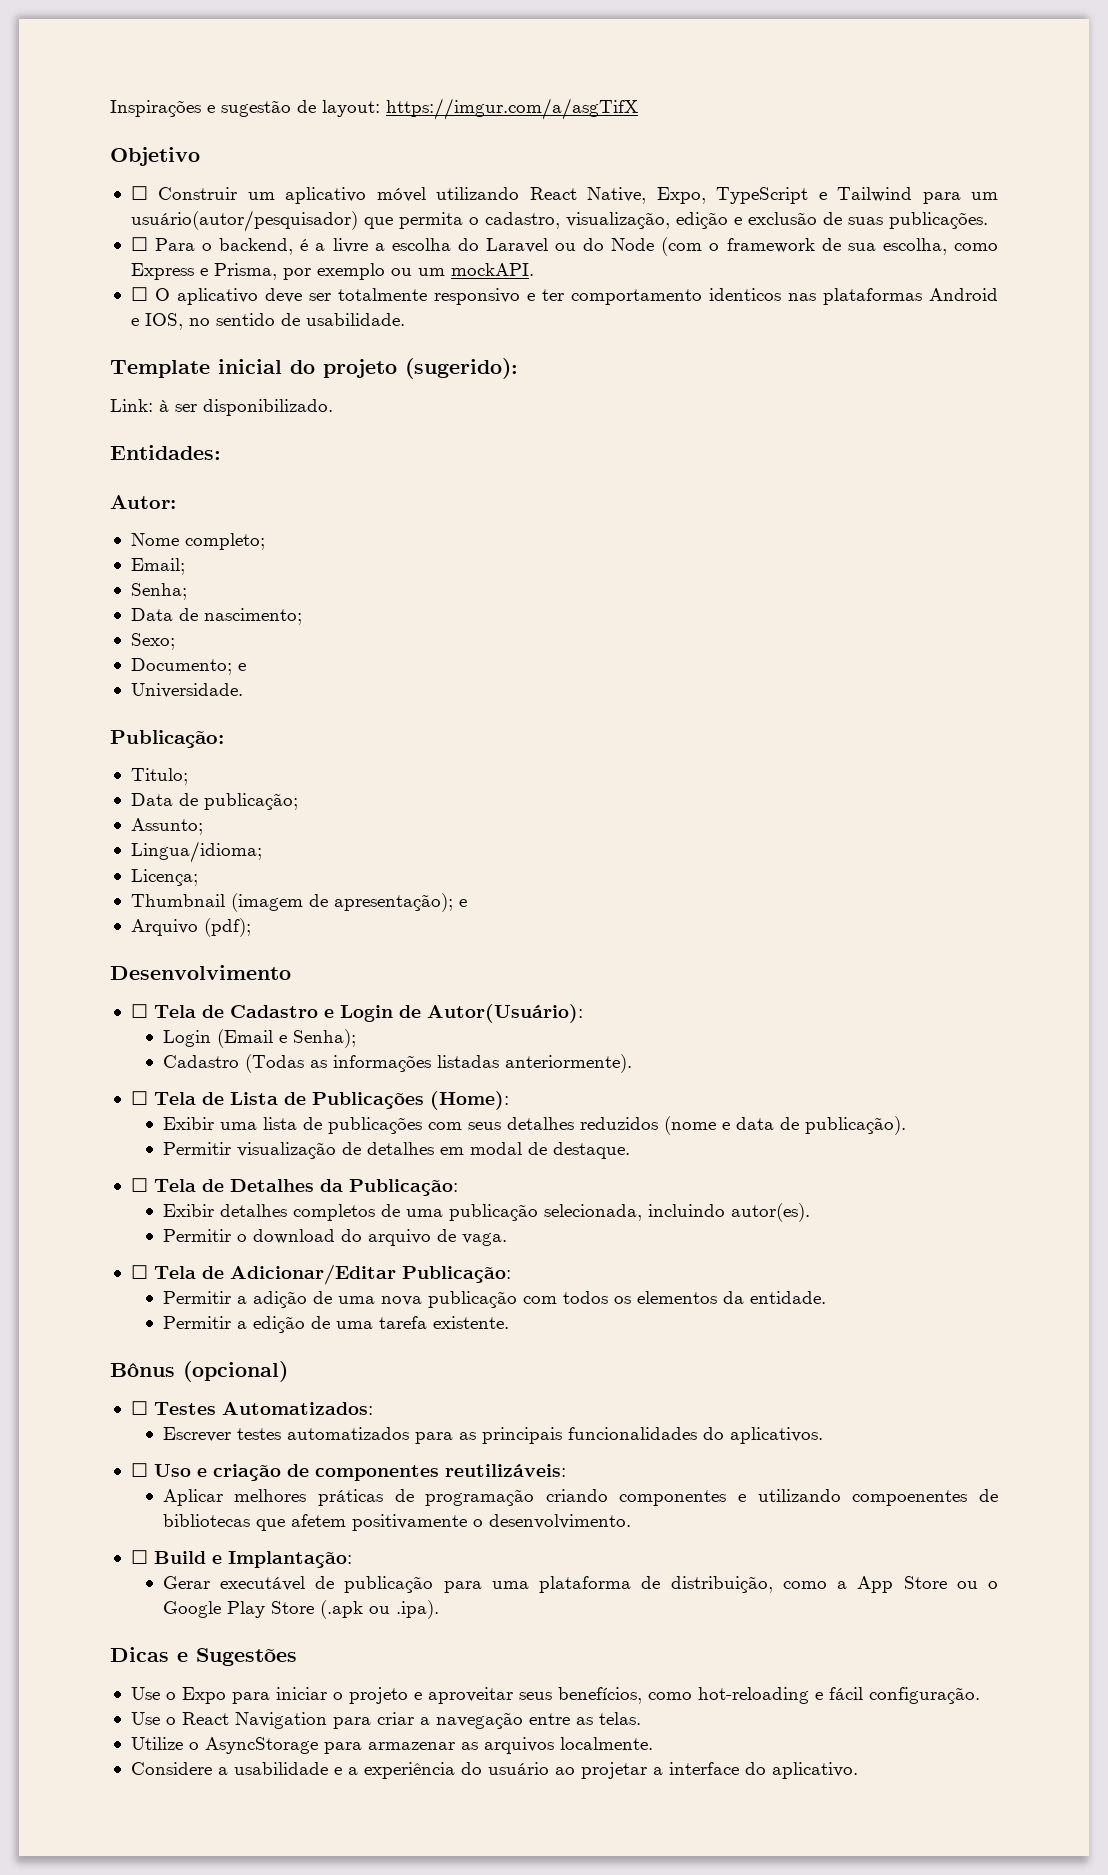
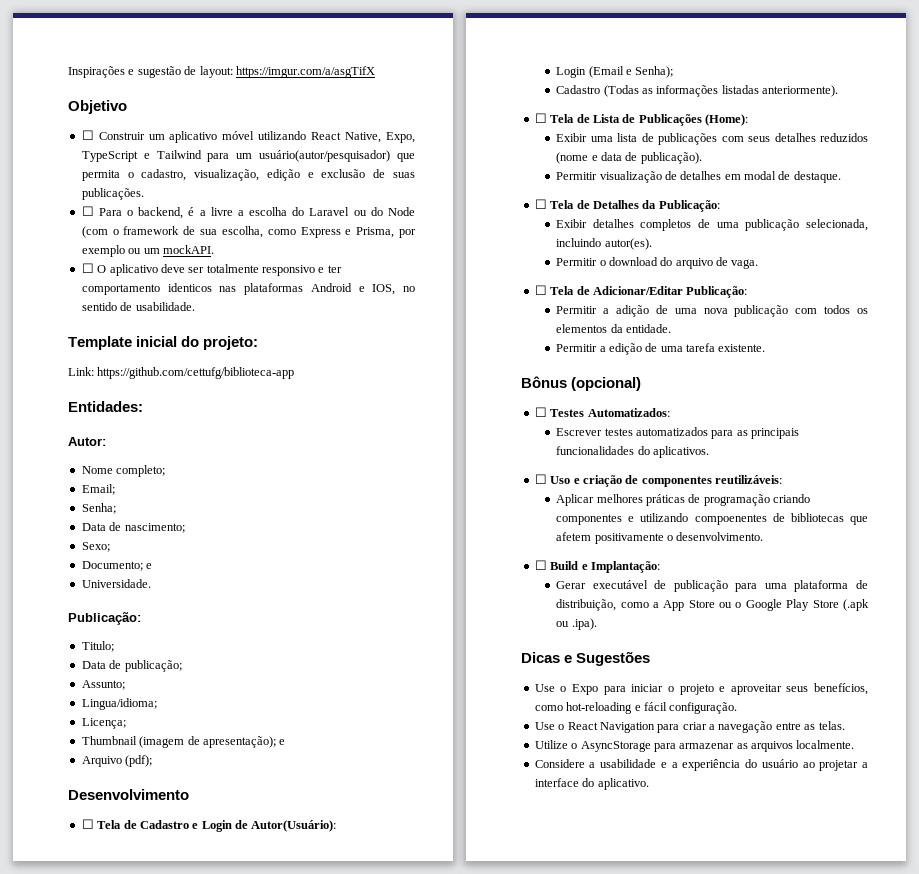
[323,358,518,379] projeto (sugerido): -> [203,336,259,350] projeto:
[159,399,333,416] à ser disponibilizado. -> [97,367,295,379] https://github.com/cettufg/biblioteca-app

